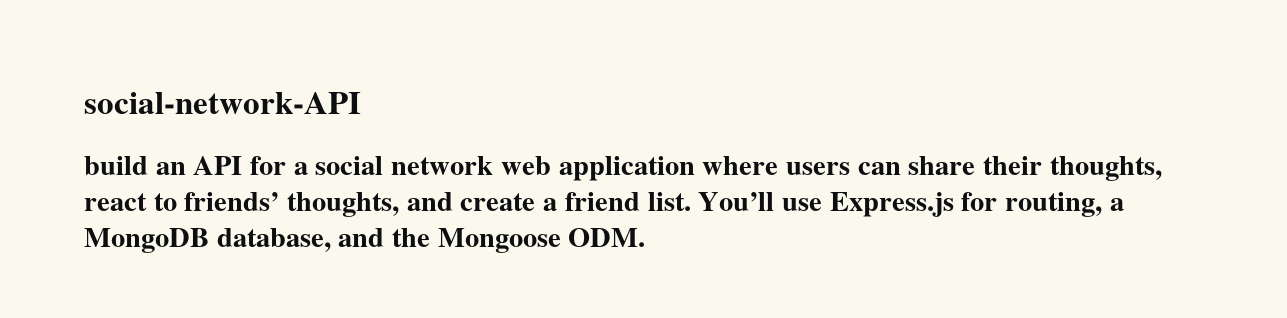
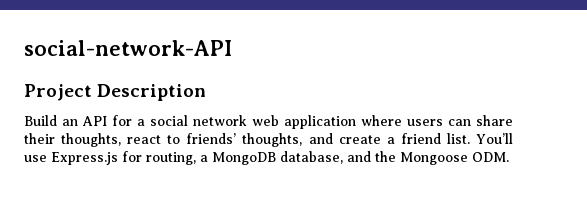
[84,156,148,175] build -> [24,84,207,101] [24,115,57,126] Project Description // Build

